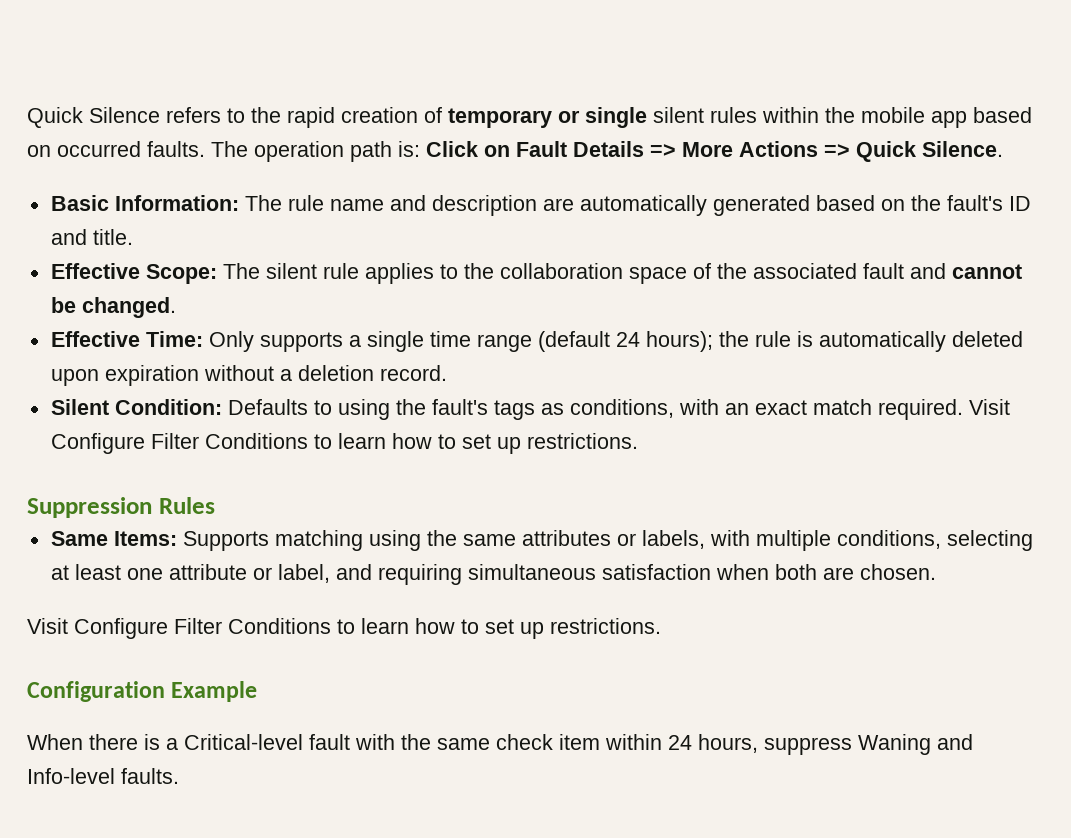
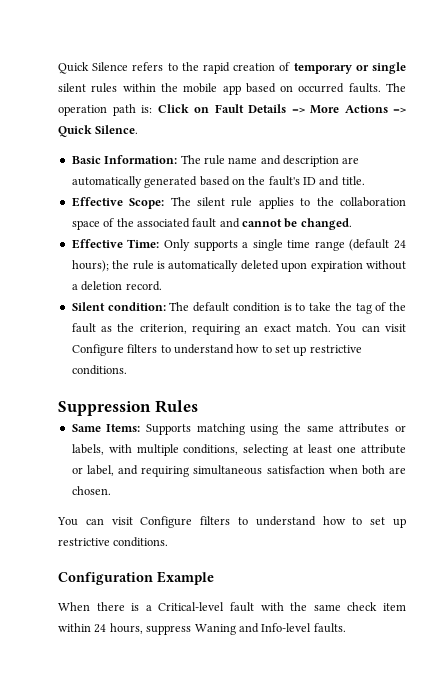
[114,399,1010,420] [50,433,638,454] Condition: Defaults to using the fault's tags as conditions, with an exact match required. Visit Configure Filter Conditions to learn how to set up restrictions. -> [107,302,406,314] [71,323,406,335] [71,344,362,356] [71,365,127,375] condition: The default condition is to take the tag of the fault as the criterion, requiring an exact match. You can visit Configure filters to understand how to set up restrictive conditions.
[27,618,661,639] Visit Configure Filter Conditions to learn how to set up restrictions. -> [57,516,407,528] [58,537,169,547] You can visit Configure filters to understand how to set up restrictive conditions.

